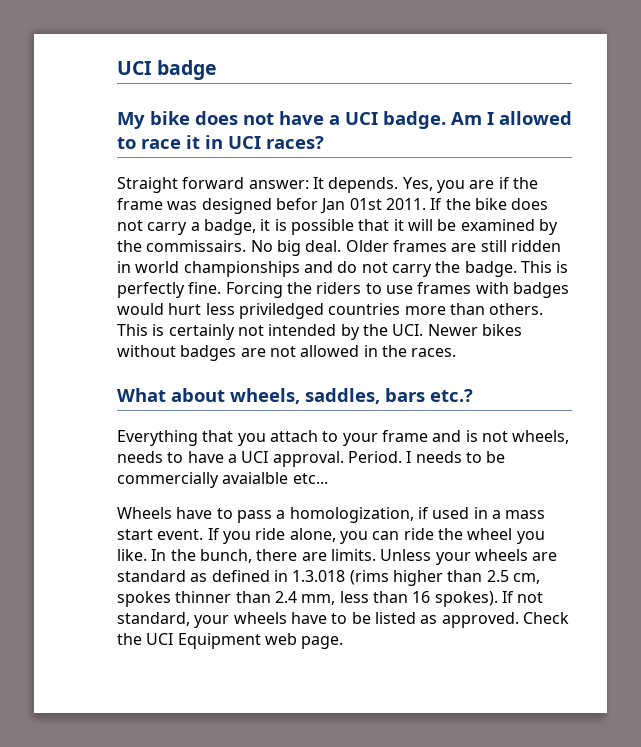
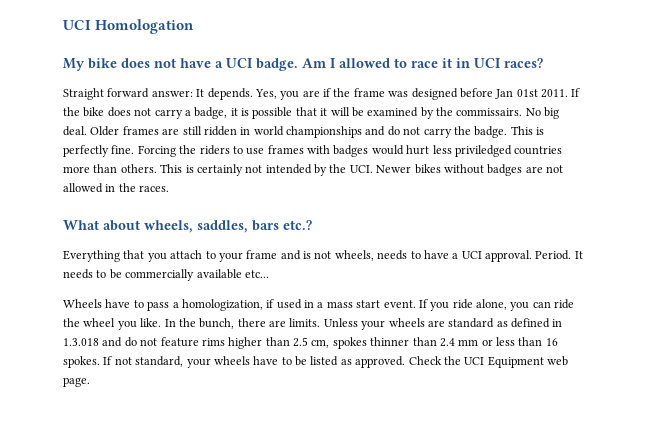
[117,60,218,80] UCI badge -> [63,19,195,34] UCI Homologation
[275,198,318,210] befor -> [459,88,493,98] before
[406,451,412,463] I -> [574,251,583,259] It
[222,472,289,484] avaialble -> [196,269,242,279] available
[349,570,389,585] (rims -> [102,337,225,347] and do not feature rims
[301,594,336,605] mm, -> [458,339,493,346] mm or
[434,591,498,607] spokes). -> [63,356,100,368] spokes.

